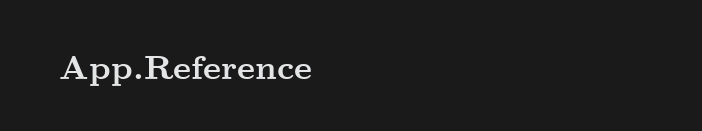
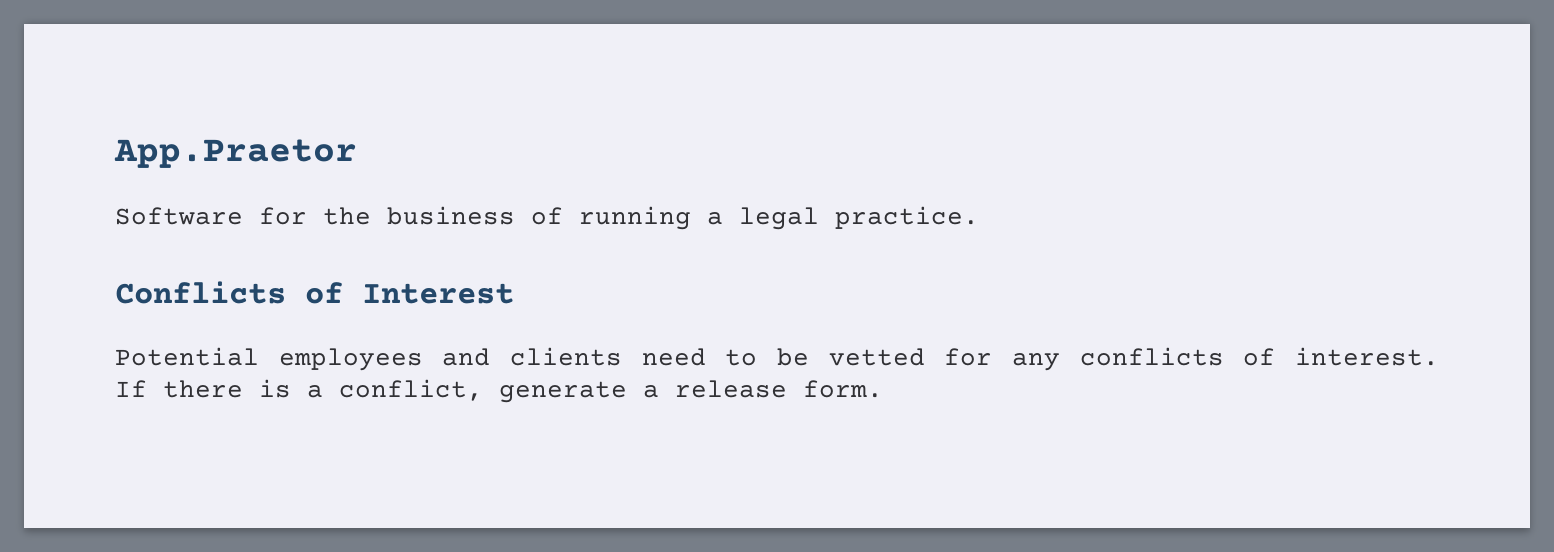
[59,56,312,86] App.Reference -> [114,139,357,168] [115,206,979,230] [115,281,514,304] [115,347,1439,371] [115,379,883,403] App.Praetor // Software for the business of running a legal practice. // Conflicts of Interest // Potential employees and clients need to be vetted for any conflicts of interest. If there is a conflict, generate a release form.

